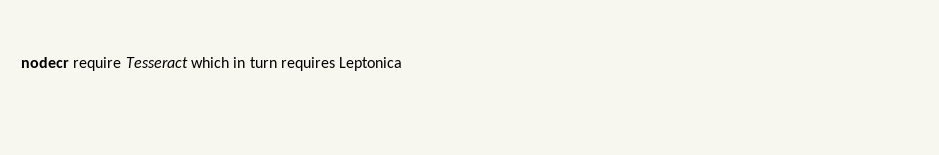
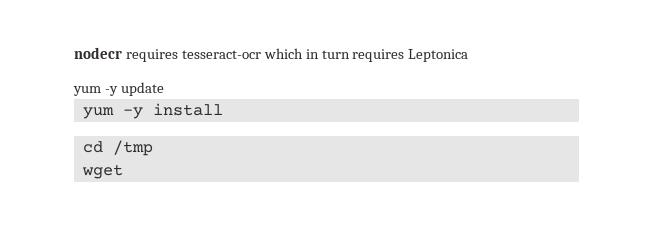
[73,57,188,71] require Tesseract -> [125,49,261,62] requires tesseract-ocr
(403, 64) none -> [73,82,164,96] [82,103,223,119] [82,140,153,156] [81,164,123,179] // yum -y update // yum -y install // cd /tmp // wget

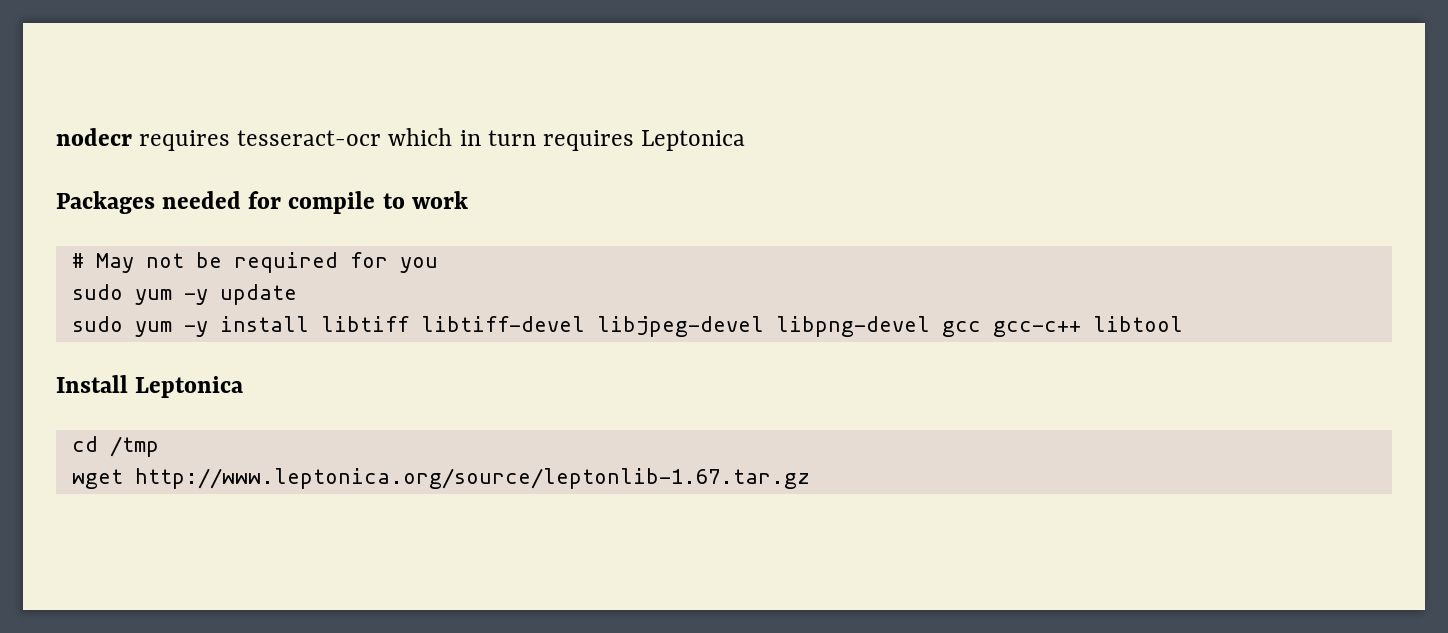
(469, 55) none -> [56,191,468,214] [71,252,438,273] [71,284,123,300] Packages needed for compile to work // # May not be required for you // sudo
(164, 89) none -> [71,316,123,332] sudo
(223, 109) none -> [320,316,1183,337] [56,375,244,398] libtiff libtiff-devel libjpeg-devel libpng-devel gcc gcc-c++ libtool // Install Leptonica
(123, 171) none -> [134,468,810,489] http://www.leptonica.org/source/leptonlib-1.67.tar.gz

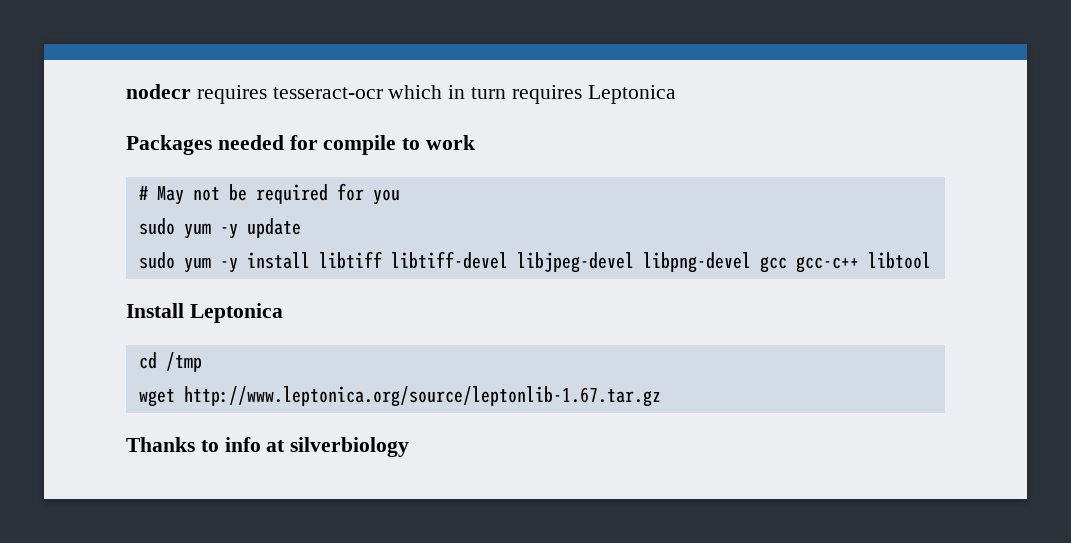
(810, 478) none -> [126,437,410,457] // Thanks to info at silverbiology

